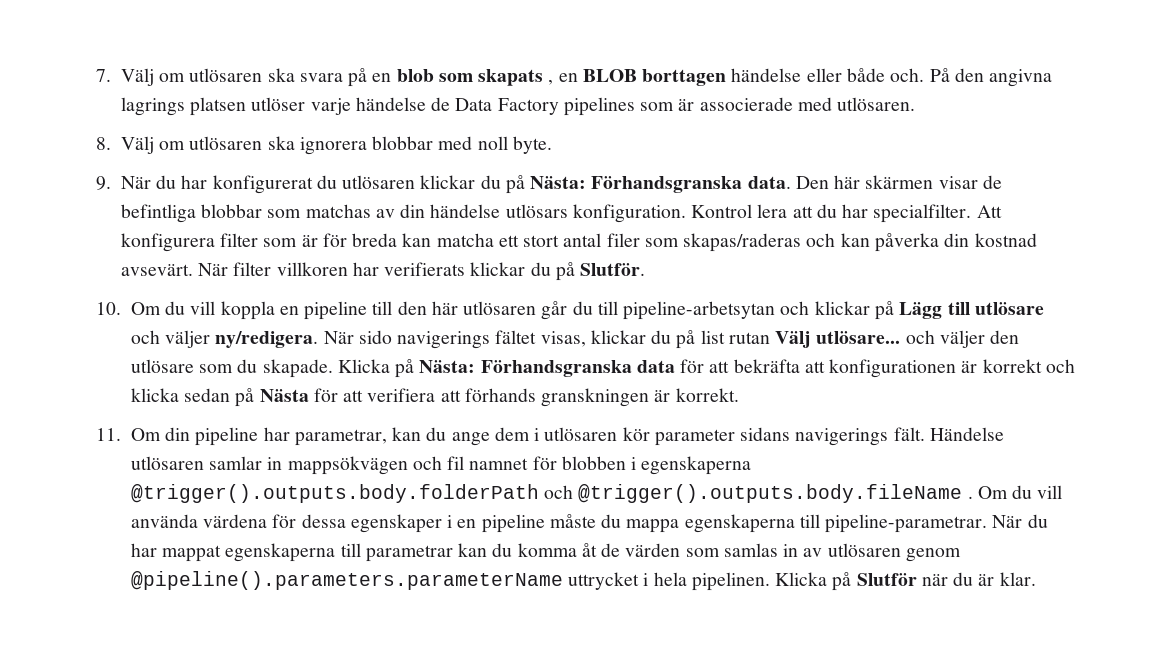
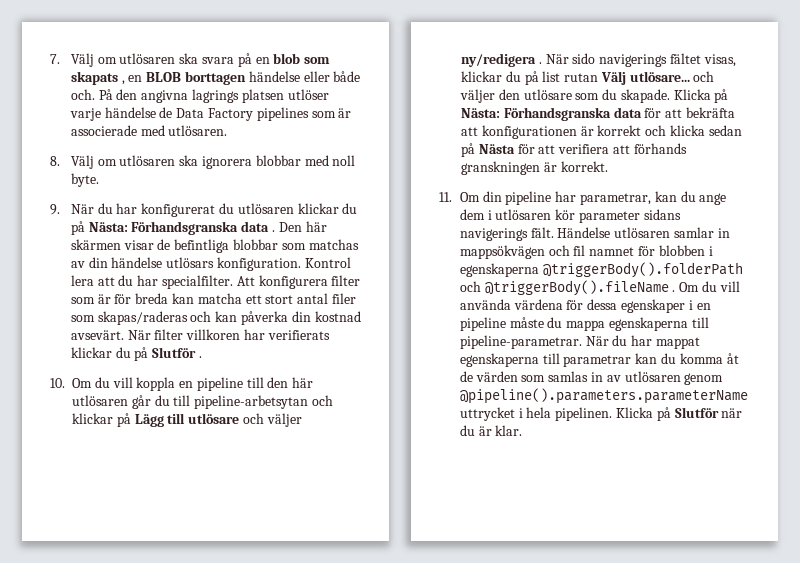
[747,176,791,189] data. -> [241,221,276,232] data .
[580,263,646,276] Slutför. -> [152,347,203,358] Slutför .
[215,331,319,348] ny/redigera. -> [461,53,542,67] ny/redigera .
[130,484,963,503] @trigger().outputs.body.folderPath och @trigger().outputs.body.fileName -> [542,262,743,278] [459,280,669,296] @triggerBody().folderPath och @triggerBody().fileName

